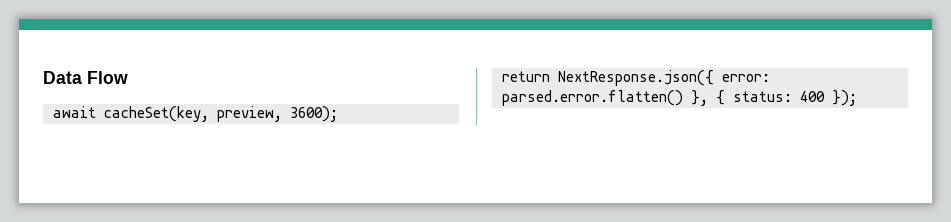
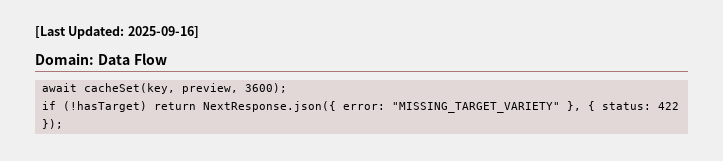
(43, 77) none -> [35,26,199,39] [35,53,94,65] [Last Updated: 2025-09-16] // Domain:
(338, 114) none -> [41,101,147,112] if (!hasTarget)
[501,90,683,106] parsed.error.flatten() -> [391,102,560,113] "MISSING_TARGET_VARIETY"
[799,91,825,102] 400 -> [657,102,679,110] 422

